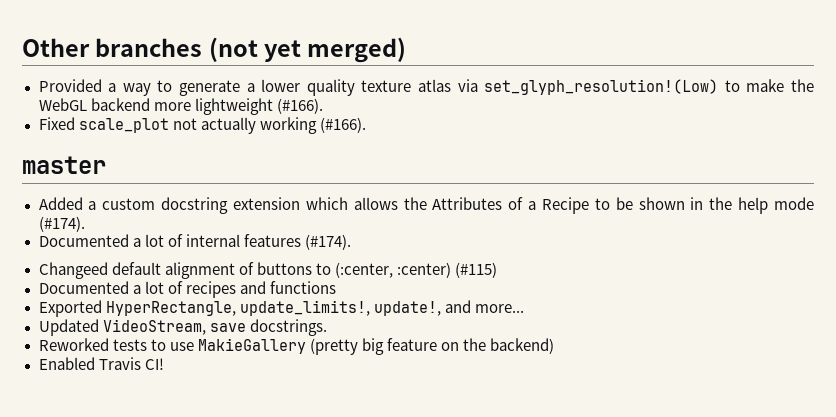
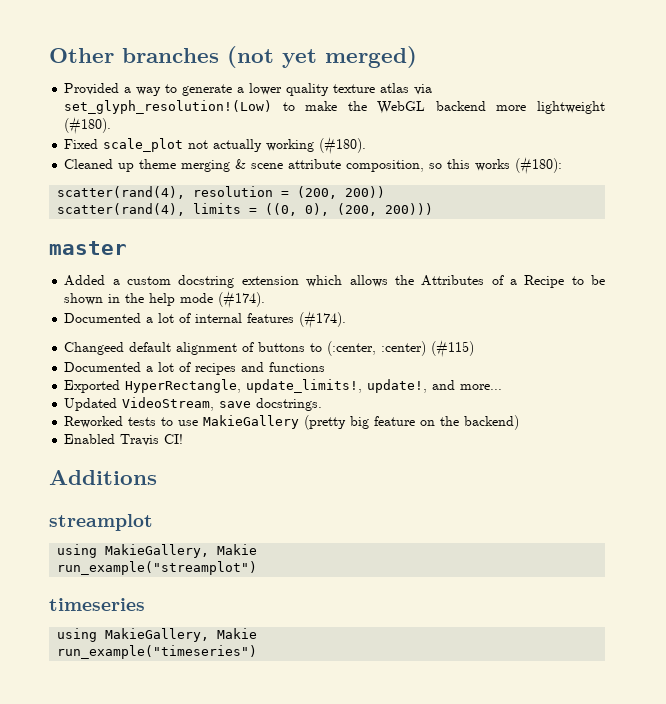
[276,98,323,114] (#166). -> [64,117,112,135] (#180).
[319,117,366,133] (#166). -> [319,137,367,155] [64,157,563,175] [57,186,386,199] [57,203,434,216] (#180). // Cleaned up theme merging & scene attribute composition, so this works (#180): // scatter(rand(4), resolution = (200, 200)) // scatter(rand(4), limits = ((0, 0), (200, 200)))
(164, 364) none -> [49,470,157,485] [49,514,153,531] [57,544,258,558] [57,561,258,575] [49,598,145,611] [57,628,258,642] [57,645,258,659] // Additions // streamplot // using MakieGallery, Makie // run_example("streamplot") // timeseries // using MakieGallery, Makie // run_example("timeseries")

